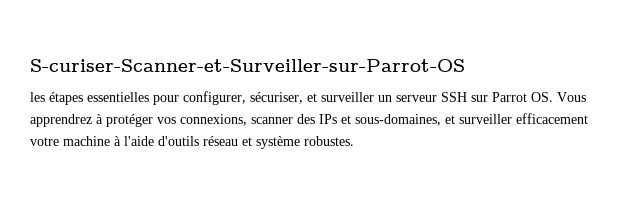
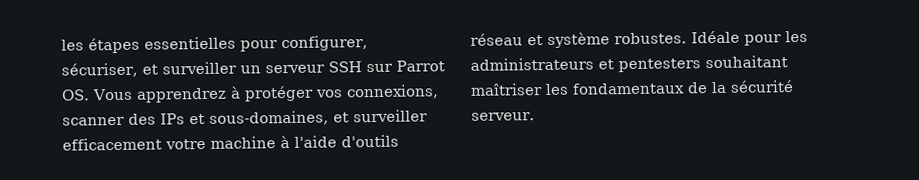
[30,59,465,72] S-curiser-Scanner-et-Surveiller-sur-Parrot-OS // -> (61, 45) none
(354, 141) none -> [691,30,808,46] [470,55,788,73] [470,80,794,96] [471,112,535,121] Idéale pour les administrateurs et pentesters souhaitant maîtriser les fondamentaux de la sécurité serveur.

